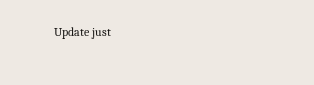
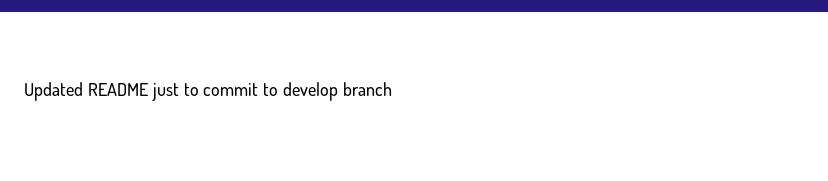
[54,27,112,39] Update just -> [24,82,393,101] Updated README just to commit to develop branch

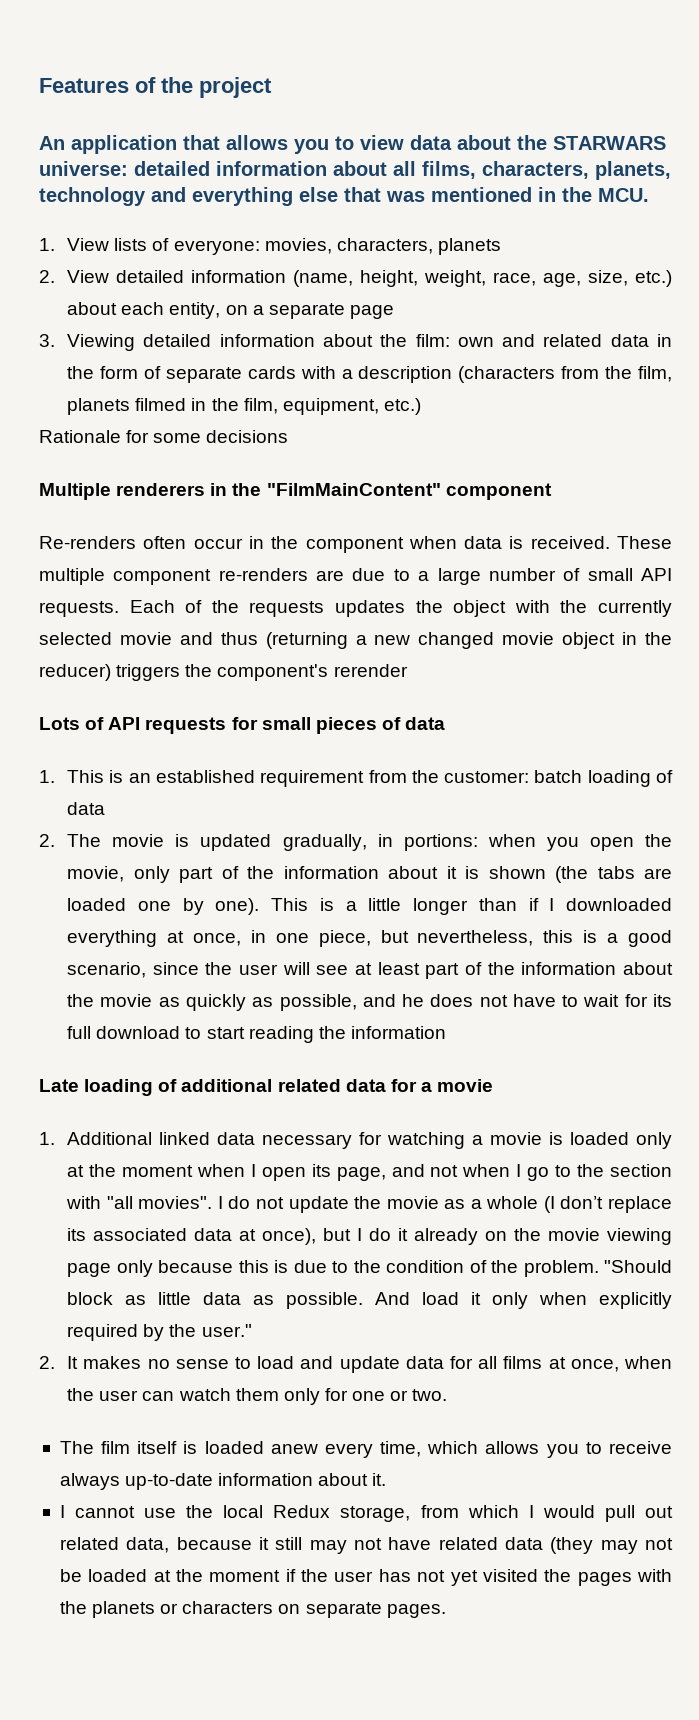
[24,82,393,101] Updated README just to commit to develop branch -> [39,77,272,98] [39,135,666,154] [39,161,671,180] [39,187,649,206] [39,238,501,255] [39,270,672,287] [67,302,394,319] [39,334,672,351] [67,366,673,383] [67,398,421,415] [39,430,289,443] [39,483,552,500] [39,536,672,553] [39,568,673,585] [39,600,673,617] [39,632,672,649] [39,664,408,681] [39,717,446,734] [39,770,673,787] [67,802,106,815] [39,834,673,851] [67,866,672,883] [67,898,672,915] [67,930,673,947] [67,962,674,979] [67,994,672,1011] [67,1026,446,1043] [39,1079,494,1096] [39,1132,673,1149] [67,1164,673,1181] [66,1196,672,1213] [67,1228,672,1245] [67,1260,672,1277] [67,1292,672,1309] [67,1324,252,1341] [39,1356,673,1373] [67,1388,448,1405] [59,1441,672,1458] [59,1473,387,1490] [59,1505,673,1522] [59,1537,673,1554] [59,1569,672,1586] [59,1601,446,1618] Features of the project // An application that allows you to view data about the STARWARS universe: detailed information about all films, characters, planets, technology and everything else that was mentioned in the MCU. // 1. View lists of everyone: movies, characters, planets // 2. View detailed information (name, height, weight, race, age, size, etc.) about each entity, on a separate page // 3. Viewing detailed information about the film: own and related data in the form of separate cards with a description (characters from the film, planets filmed in the film, equipment, etc.) // Rationale for some decisions // Multiple renderers in the "FilmMainContent" component // Re-renders often occur in the component when data is received. These multiple component re-renders are due to a large number of small API requests. Each of the requests updates the object with the currently selected movie and thus (returning a new changed movie object in the reducer) triggers the component's rerender // Lots of API requests for small pieces of data // 1. This is an established requirement from the customer: batch loading of data // 2. The movie is updated gradually, in portions: when you open the movie, only part of the information about it is shown (the tabs are loaded one by one). This is a little longer than if I downloaded everything at once, in one piece, but nevertheless, this is a good scenario, since the user will see at least part of the information about the movie as quickly as possible, and he does not have to wait for its full download to start reading the information // Late loading of additional related data for a movie // 1. Additional linked data necessary for watching a movie is loaded only at the moment when I open its page, and not when I go to the section with "all movies". I do not update the movie as a whole (I don’t replace its associated data at once), but I do it already on the movie viewing page only because this is due to the condition of the problem. "Should block as little data as possible. And load it only when explicitly required by the user." // 2. It makes no sense to load and update data for all films at once, when the user can watch them only for one or two. // The film itself is loaded anew every time, which allows you to receive always up-to-date information about it. // I cannot use the local Redux storage, from which I would pull out related data, because it still may not have related data (they may not be loaded at the moment if the user has not yet visited the pages with the planets or characters on separate pages.

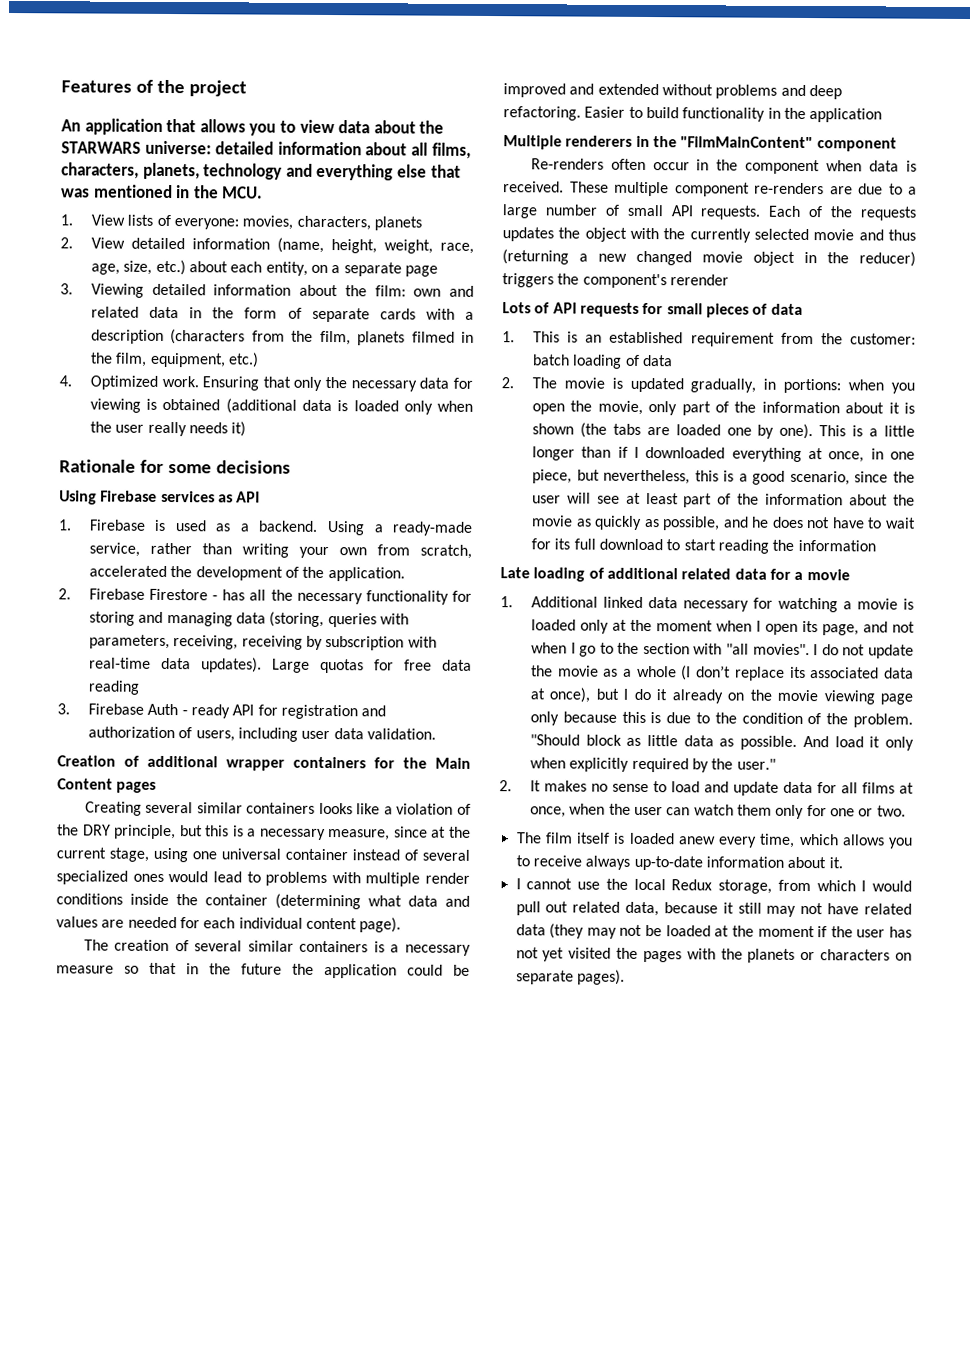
[39,430,289,443] Rationale for some decisions -> [59,375,474,392] [89,398,474,415] [89,421,247,437] [59,459,291,474] [59,490,261,505] [58,519,474,536] [88,542,472,559] [88,565,405,582] [58,588,473,605] [88,611,409,628] [88,634,437,651] [88,657,472,674] [87,680,140,695] [57,703,387,720] [87,726,436,742] [57,755,471,771] [57,778,157,793] [84,801,471,816] [57,824,472,841] [56,847,470,863] [56,870,470,887] [56,893,470,910] [56,916,402,933] [83,939,471,956] [56,962,470,979] [503,83,842,100] [503,106,883,123] 4. Optimized work. Ensuring that only the necessary data for viewing is obtained (additional data is loaded only when the user really needs it) // Rationale for some decisions // Using Firebase services as API // 1. Firebase is used as a backend. Using a ready-made service, rather than writing your own from scratch, accelerated the development of the application. // 2. Firebase Firestore - has all the necessary functionality for storing and managing data (storing, queries with parameters, receiving, receiving by subscription with real-time data updates). Large quotas for free data reading // 3. Firebase Auth - ready API for registration and authorization of users, including user data validation. // Creation of additional wrapper containers for the Main Content pages // Creating several similar containers looks like a violation of the DRY principle, but this is a necessary measure, since at the current stage, using one universal container instead of several specialized ones would lead to problems with multiple render conditions inside the container (determining what data and values are needed for each individual content page). // The creation of several similar containers is a necessary measure so that in the future the application could be improved and extended without problems and deep refactoring. Easier to build functionality in the application
[386,1604,446,1618] pages. -> [576,969,625,985] pages).

